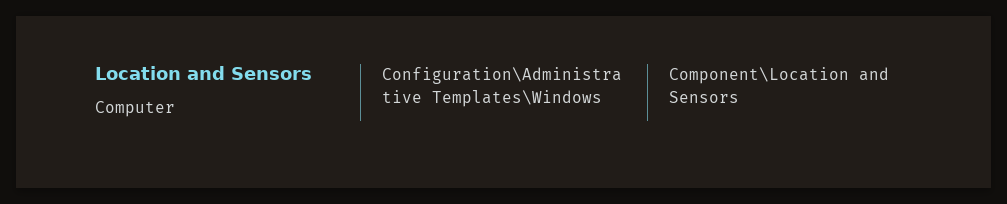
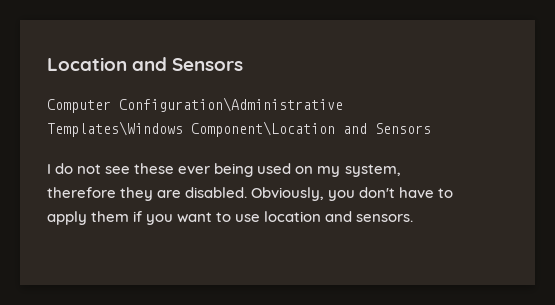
(739, 97) none -> [47,163,401,177] [47,187,454,201] [47,211,414,225] // I do not see these ever being used on my system, therefore they are disabled. Obviously, you don't have to apply them if you want to use location and sensors.

